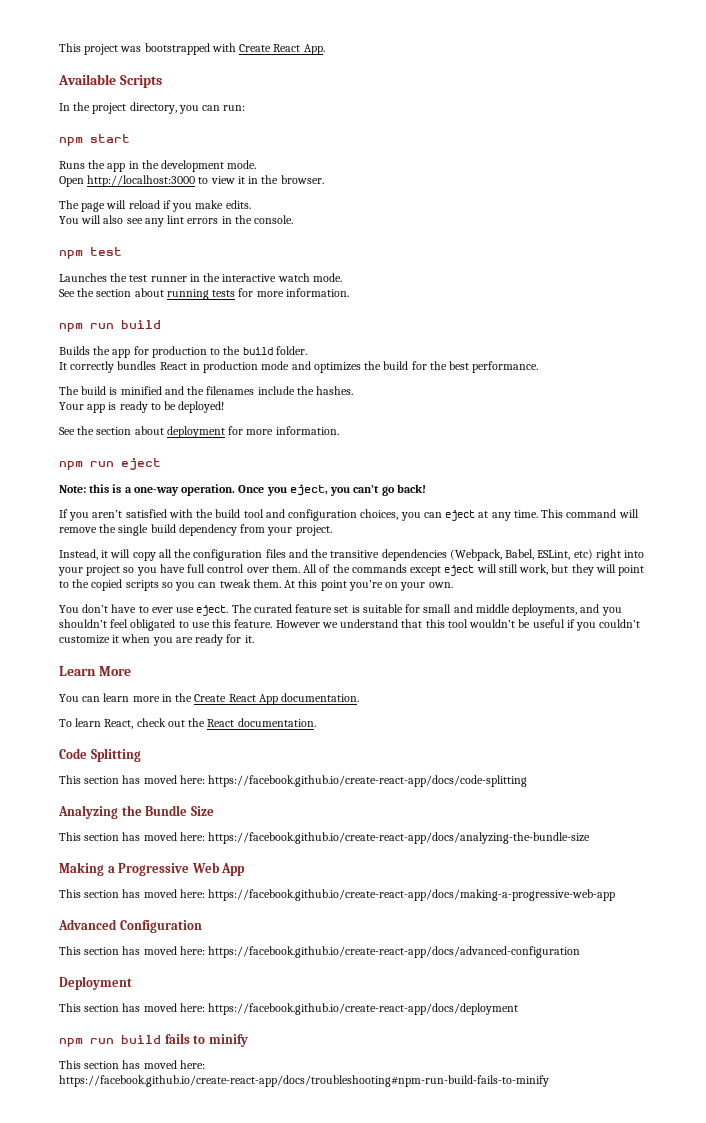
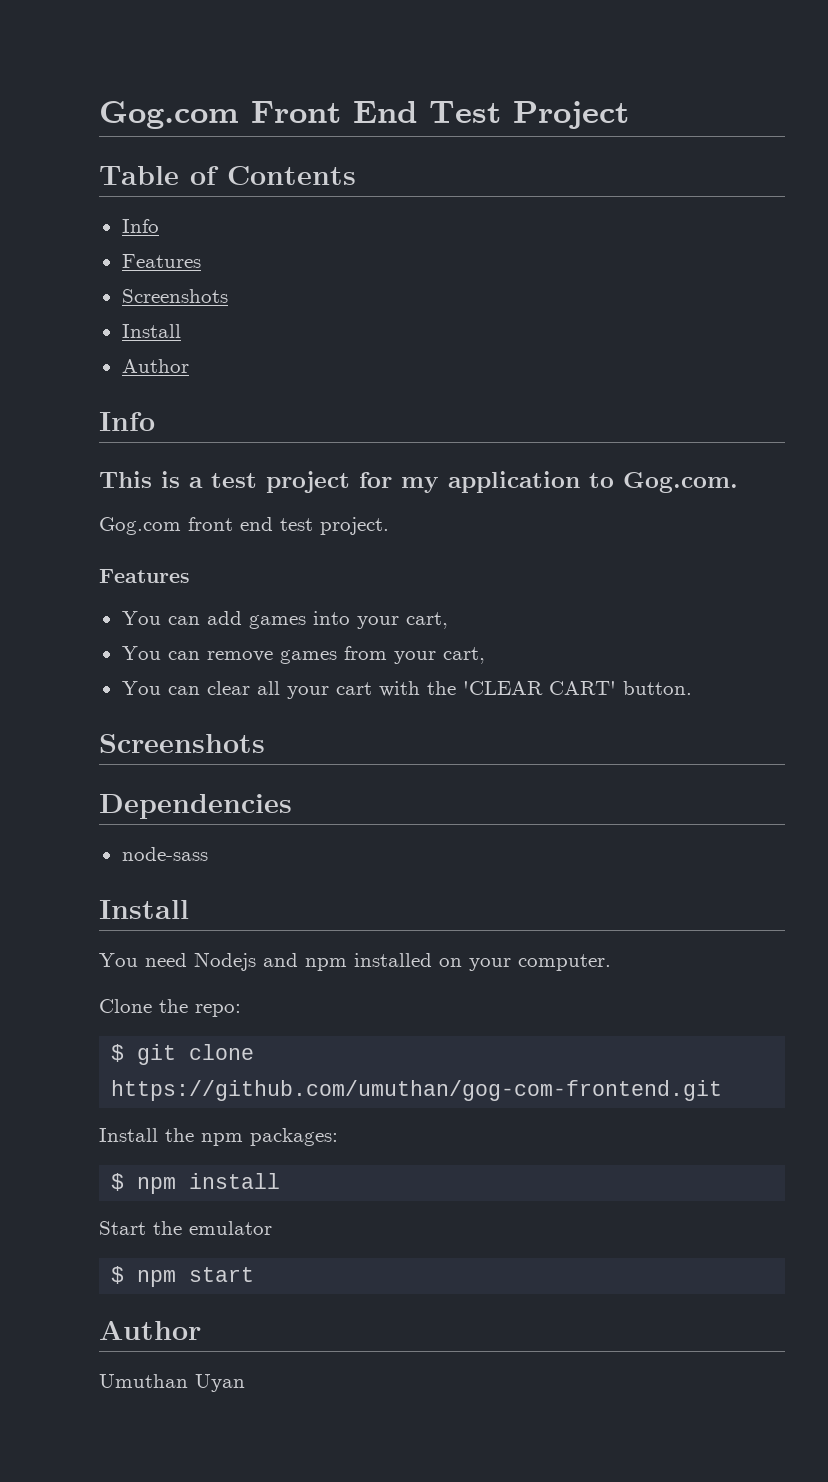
[59,43,325,55] [58,74,162,88] [59,102,246,114] [59,134,130,146] [59,160,257,172] [59,175,324,187] [59,200,251,212] [59,215,294,227] [59,247,122,259] [59,273,342,282] [59,288,349,300] [59,320,161,332] [59,346,307,358] [59,361,539,373] [59,386,354,395] [59,401,225,413] [59,426,339,438] [59,458,161,470] [59,484,426,496] [59,509,639,521] [59,524,332,536] [59,549,645,561] [58,564,645,576] [59,579,453,591] [59,604,622,616] [59,619,641,631] [59,634,254,646] [59,666,131,676] [59,693,360,705] [59,718,316,729] [59,748,141,762] [59,775,528,787] [58,805,214,819] [59,832,591,844] [59,862,246,876] [59,889,616,901] [58,919,202,933] [59,946,581,958] [59,976,132,990] [59,1003,519,1015] [59,1033,248,1047] [59,1060,205,1069] [59,1075,549,1087] This project was bootstrapped with Create React App. // Available Scripts // In the project directory, you can run: // npm start // Runs the app in the development mode. // Open http://localhost:3000 to view it in the browser. // The page will reload if you make edits. // You will also see any lint errors in the console. // npm test // Launches the test runner in the interactive watch mode. // See the section about running tests for more information. // npm run build // Builds the app for production to the build folder. // It correctly bundles React in production mode and optimizes the build for the best performance. // The build is minified and the filenames include the hashes. // Your app is ready to be deployed! // See the section about deployment for more information. // npm run eject // Note: this is a one-way operation. Once you eject, you can’t go back! // If you aren’t satisfied with the build tool and configuration choices, you can eject at any time. This command will remove the single build dependency from your project. // Instead, it will copy all the configuration files and the transitive dependencies (Webpack, Babel, ESLint, etc) right into your project so you have full control over them. All of the commands except eject will still work, but they will point to the copied scripts so you can tweak them. At this point you’re on your own. // You don’t have to ever use eject. The curated feature set is suitable for small and middle deployments, and you shouldn’t feel obligated to use this feature. However we understand that this tool wouldn’t be useful if you couldn’t customize it when you are ready for it. // Learn More // You can learn more in the Create React App documentation. // To learn React, check out the React documentation. // Code Splitting // This section has moved here: https://facebook.github.io/create-react-app/docs/code-splitting // Analyzing the Bundle Size // This section has moved here: https://facebook.github.io/create-react-app/docs/analyzing-the-bundle-size // Making a Progressive Web App // This section has moved here: https://facebook.github.io/create-react-app/docs/making-a-progressive-web-app // Advanced Configuration // This section has moved here: https://facebook.github.io/create-react-app/docs/advanced-configuration // Deployment // This section has moved here: https://facebook.github.io/create-react-app/docs/deployment // npm run build fails to minify // This section has moved here: https://facebook.github.io/create-react-app/docs/troubleshooting#npm-run-build-fails-to-minify -> [99,101,629,129] [99,166,356,185] [121,219,159,233] [121,254,201,268] [121,289,228,303] [121,324,181,338] [121,359,189,373] [99,412,155,431] [99,471,738,493] [99,517,389,535] [99,569,190,583] [121,611,448,629] [121,646,485,664] [121,681,692,699] [99,734,265,753] [99,794,292,819] [121,847,208,861] [99,900,189,919] [99,952,611,971] [99,999,241,1017] [111,1044,255,1065] [111,1080,723,1101] [99,1128,338,1146] [111,1173,281,1194] [99,1221,272,1235] [111,1266,255,1287] [99,1321,201,1340] [99,1374,245,1392] Gog.com Front End Test Project // Table of Contents // Info // Features // Screenshots // Install // Author // Info // This is a test project for my application to Gog.com. // Gog.com front end test project. // Features // You can add games into your cart, // You can remove games from your cart, // You can clear all your cart with the 'CLEAR CART' button. // Screenshots // Dependencies // node-sass // Install // You need Nodejs and npm installed on your computer. // Clone the repo: // $ git clone https://github.com/umuthan/gog-com-frontend.git // Install the npm packages: // $ npm install // Start the emulator // $ npm start // Author // Umuthan Uyan

